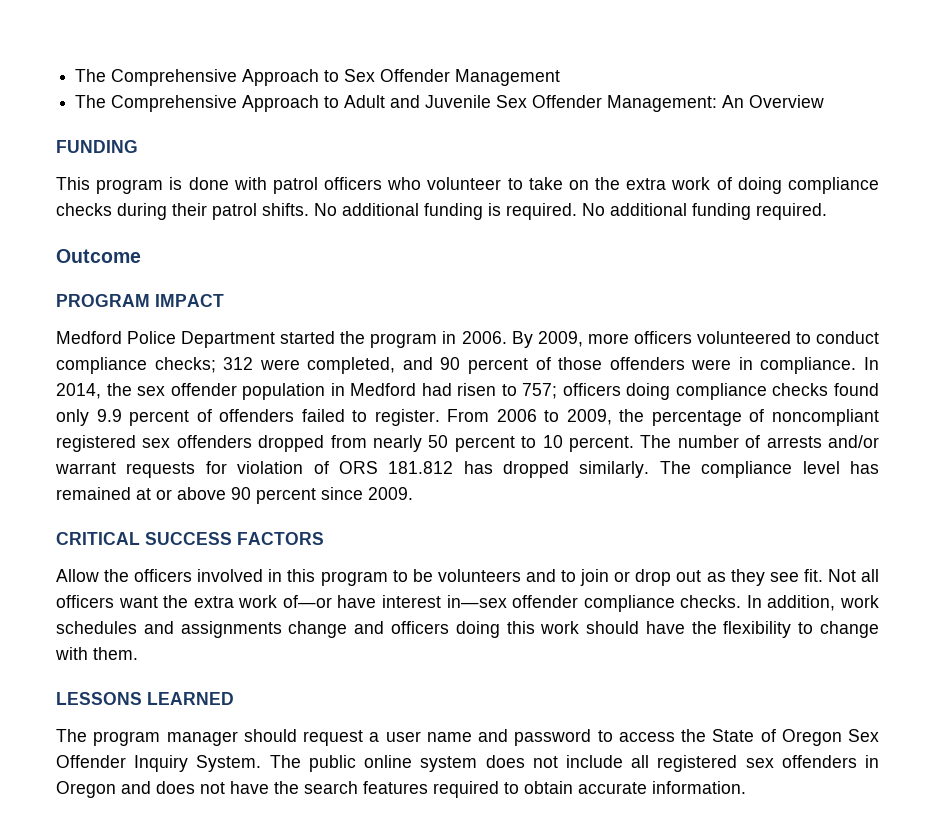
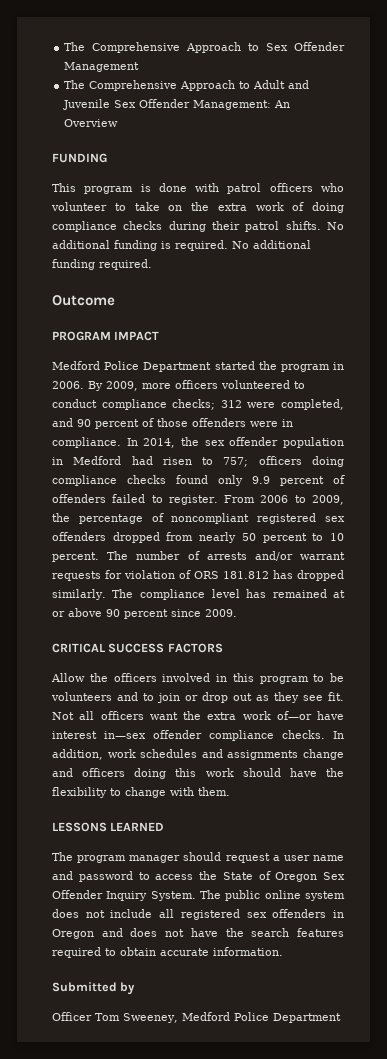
(746, 787) none -> [52,982,136,995] [52,1012,341,1023] // Submitted by // Officer Tom Sweeney, Medford Police Department

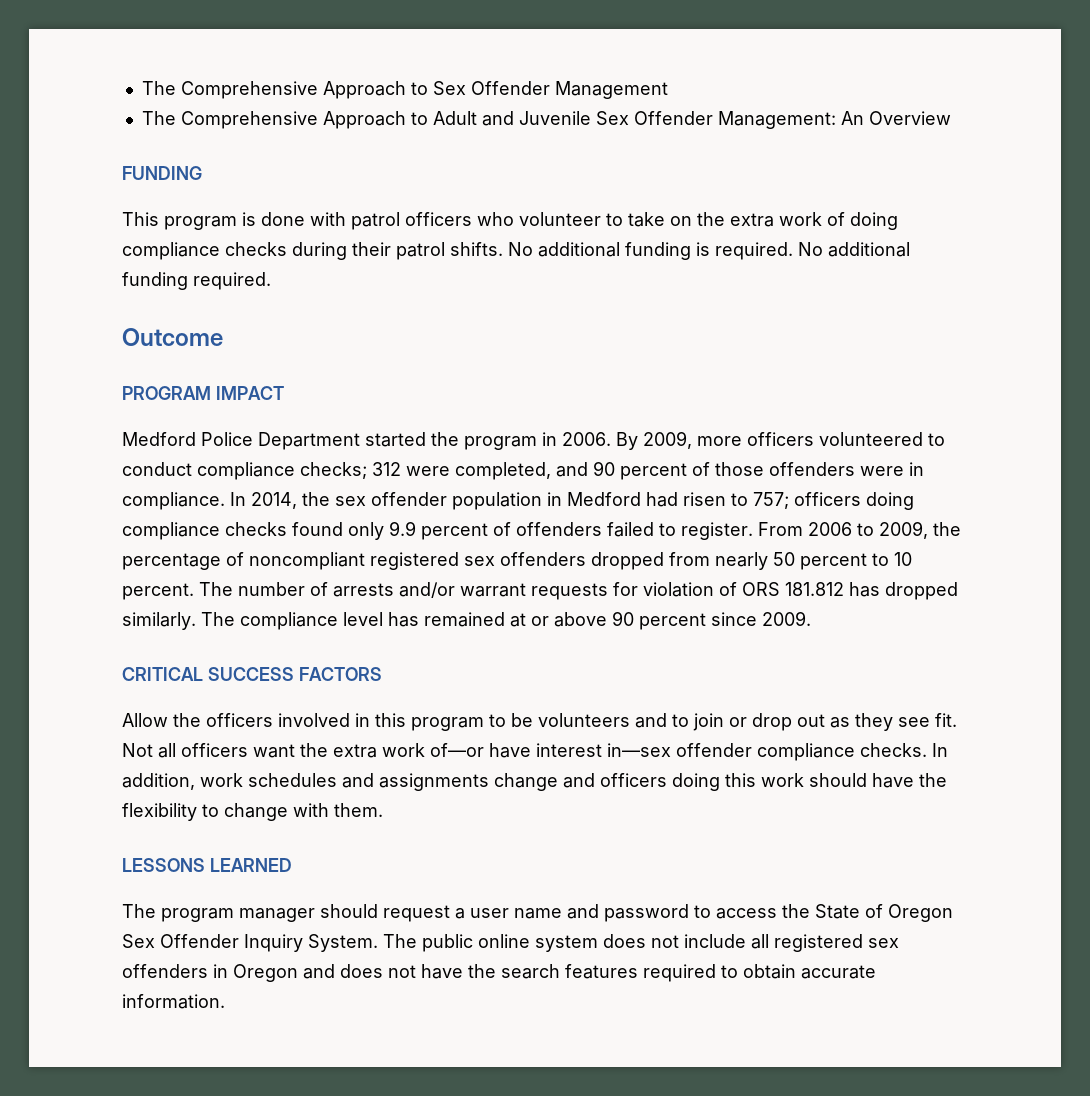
[52,982,136,995] [52,1012,341,1023] // Submitted by // Officer Tom Sweeney, Medford Police Department -> (225, 1001) none

